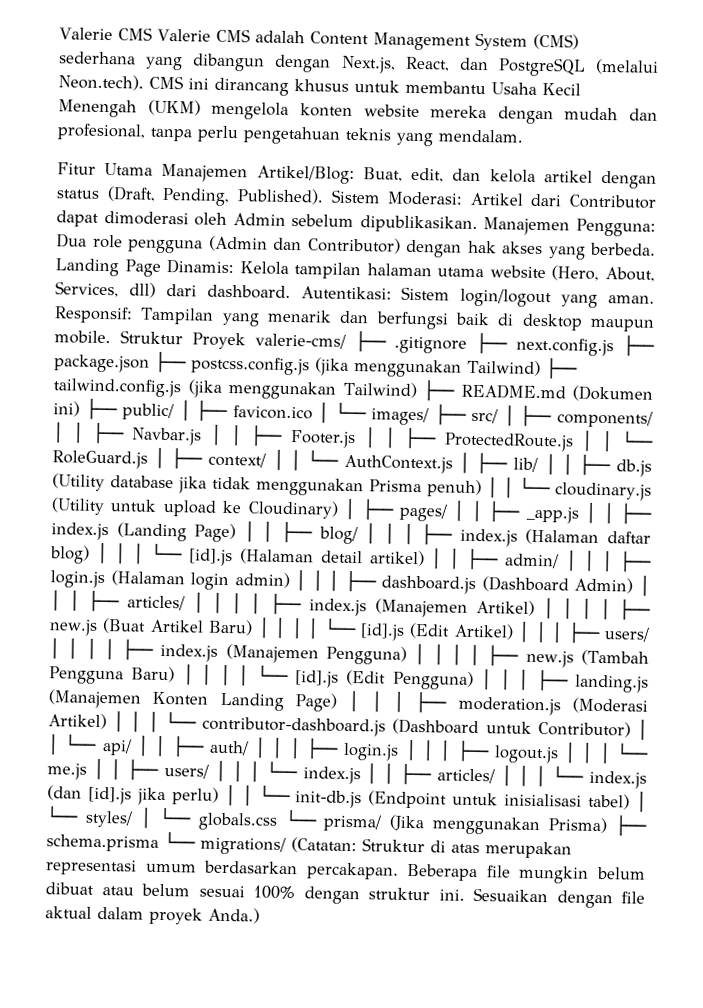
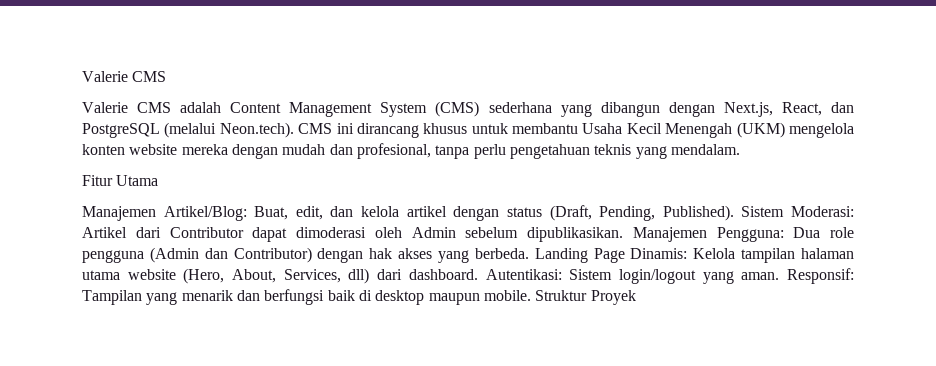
[59,27,153,41] Valerie CMS -> [82,71,167,82] Valerie CMS //
(154, 169) none -> (159, 180) //
[254,331,655,357] [54,351,578,380] [53,378,653,402] [53,398,654,428] [52,422,655,453] [52,447,652,477] [52,473,653,501] [51,497,654,525] [51,521,652,547] [50,542,652,573] [50,570,650,597] [50,590,651,621] [49,617,650,645] [49,638,650,668] [49,664,650,693] [48,689,648,716] [48,711,648,741] [47,734,649,765] [47,758,648,789] [47,784,647,813] [46,806,648,837] [46,832,572,859] [46,859,646,884] [45,882,645,909] [45,906,260,925] valerie-cms/ ├── .gitignore ├── next.config.js ├── package.json ├── postcss.config.js (jika menggunakan Tailwind) ├── tailwind.config.js (jika menggunakan Tailwind) ├── README.md (Dokumen ini) ├── public/ │ ├── favicon.ico │ └── images/ ├── src/ │ ├── components/ │ │ ├── Navbar.js │ │ ├── Footer.js │ │ ├── ProtectedRoute.js │ │ └── RoleGuard.js │ ├── context/ │ │ └── AuthContext.js │ ├── lib/ │ │ ├── db.js (Utility database jika tidak menggunakan Prisma penuh) │ │ └── cloudinary.js (Utility untuk upload ke Cloudinary) │ ├── pages/ │ │ ├── _app.js │ │ ├── index.js (Landing Page) │ │ ├── blog/ │ │ │ ├── index.js (Halaman daftar blog) │ │ │ └── [id].js (Halaman detail artikel) │ │ ├── admin/ │ │ │ ├── login.js (Halaman login admin) │ │ │ ├── dashboard.js (Dashboard Admin) │ │ │ ├── articles/ │ │ │ │ ├── index.js (Manajemen Artikel) │ │ │ │ ├── new.js (Buat Artikel Baru) │ │ │ │ └── [id].js (Edit Artikel) │ │ │ ├── users/ │ │ │ │ ├── index.js (Manajemen Pengguna) │ │ │ │ ├── new.js (Tambah Pengguna Baru) │ │ │ │ └── [id].js (Edit Pengguna) │ │ │ ├── landing.js (Manajemen Konten Landing Page) │ │ │ ├── moderation.js (Moderasi Artikel) │ │ │ └── contributor-dashboard.js (Dashboard untuk Contributor) │ │ └── api/ │ │ ├── auth/ │ │ │ ├── login.js │ │ │ ├── logout.js │ │ │ └── me.js │ │ ├── users/ │ │ │ └── index.js │ │ ├── articles/ │ │ │ └── index.js (dan [id].js jika perlu) │ │ └── init-db.js (Endpoint untuk inisialisasi tabel) │ └── styles/ │ └── globals.css └── prisma/ (Jika menggunakan Prisma) ├── schema.prisma └── migrations/ (Catatan: Struktur di atas merupakan representasi umum berdasarkan percakapan. Beberapa file mungkin belum dibuat atau belum sesuai 100% dengan struktur ini. Sesuaikan dengan file aktual dalam proyek Anda.) -> (636, 297) none

